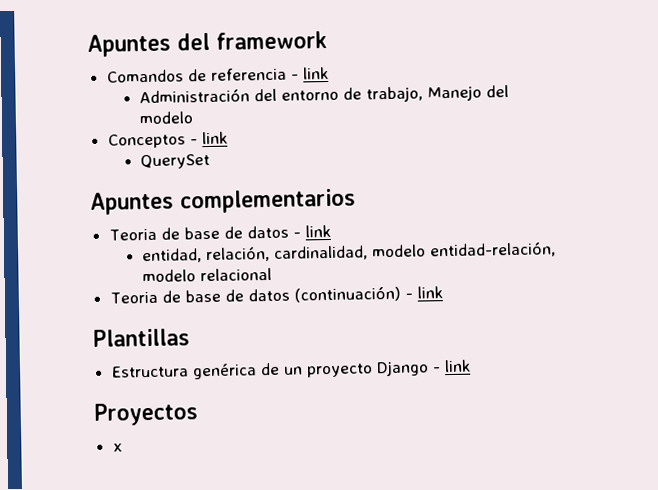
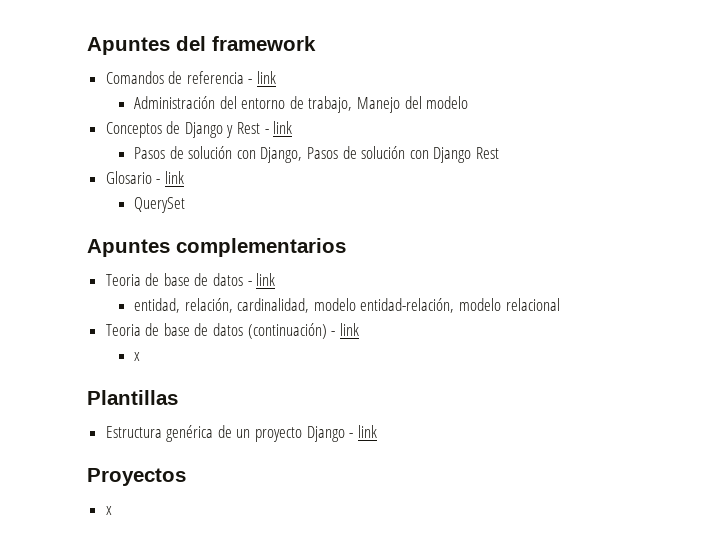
(186, 141) none -> [166,121,293,138] [133,146,499,163] [105,171,152,184] de Django y Rest - link // Pasos de solución con Django, Pasos de solución con Django Rest // Glosario
(443, 292) none -> [133,352,140,361] // x

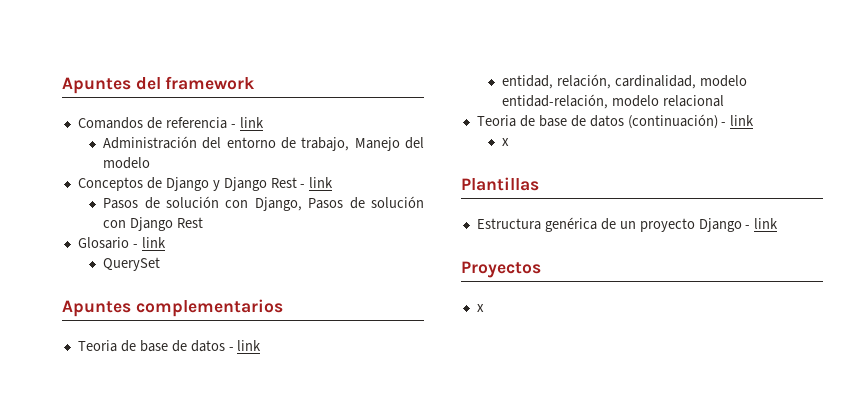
(234, 131) none -> [223,177,267,191] Django

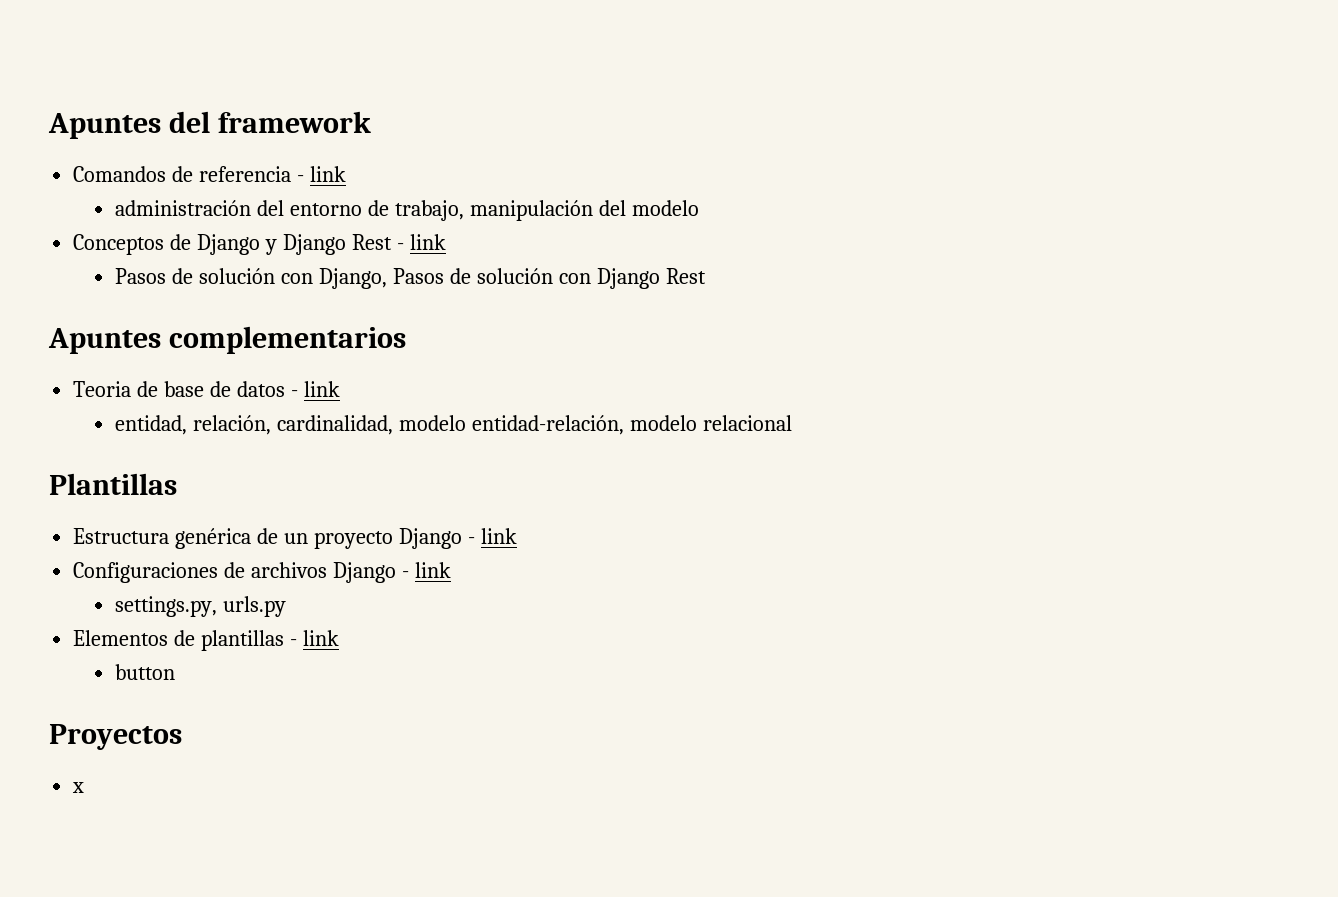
[103,136,198,149] Administración -> [115,200,252,216] administración
[354,137,400,151] Manejo -> [469,200,593,221] manipulación
[77,237,166,249] [103,257,161,271] // Glosario - link // QuerySet -> (706, 276) none
[476,114,755,129] [502,138,510,146] // Teoria de base de datos (continuación) - link // x -> (792, 423) none
(779, 223) none -> [73,562,451,583] [115,596,287,617] [73,630,339,651] [115,664,176,680] // Configuraciones de archivos Django - link // settings.py, urls.py // Elementos de plantillas - link // button

